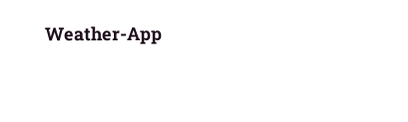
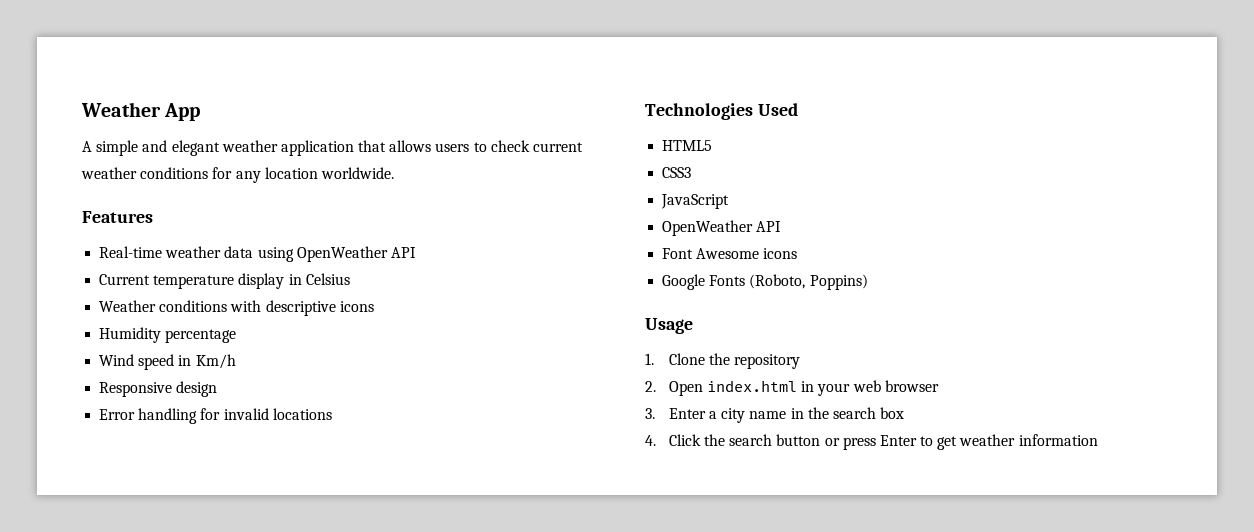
[44,26,162,45] Weather-App -> [81,102,201,121] [82,140,584,156] [81,167,394,183] [82,211,153,223] [99,246,416,262] [99,273,350,289] [99,300,374,316] [99,327,237,343] [99,354,236,370] [99,381,218,397] [99,408,332,424] [645,103,798,120] [662,140,713,151] [662,167,692,178] [661,194,730,209] [662,220,782,236] [662,248,798,259] [662,274,868,290] [645,318,693,334] [645,353,801,369] [645,380,939,396] [645,407,905,423] [645,434,1098,450] Weather App // A simple and elegant weather application that allows users to check current weather conditions for any location worldwide. // Features // Real-time weather data using OpenWeather API // Current temperature display in Celsius // Weather conditions with descriptive icons // Humidity percentage // Wind speed in Km/h // Responsive design // Error handling for invalid locations // Technologies Used // HTML5 // CSS3 // JavaScript // OpenWeather API // Font Awesome icons // Google Fonts (Roboto, Poppins) // Usage // 1. Clone the repository // 2. Open index.html in your web browser // 3. Enter a city name in the search box // 4. Click the search button or press Enter to get weather information

